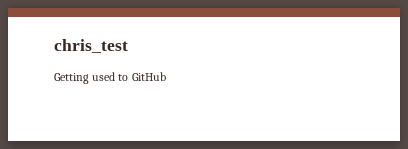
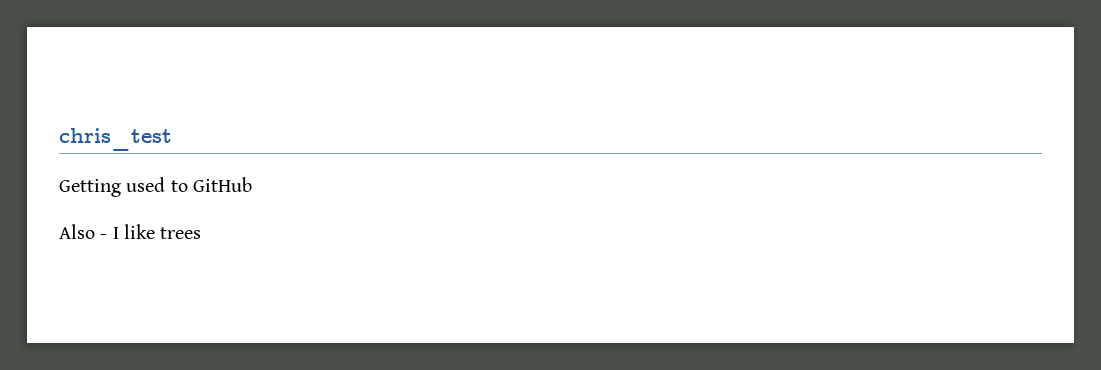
(166, 76) none -> [59,224,202,239] // Also - I like trees

